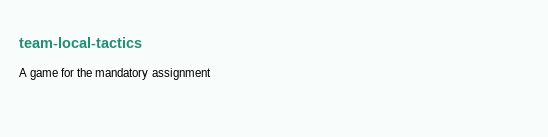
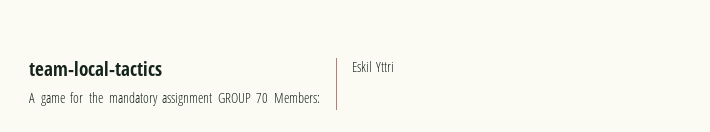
(211, 74) none -> [217,92,320,103] [352,61,394,72] GROUP 70 Members: Eskil Yttri

